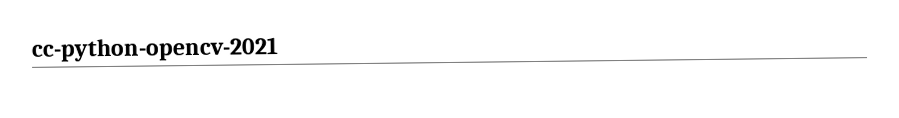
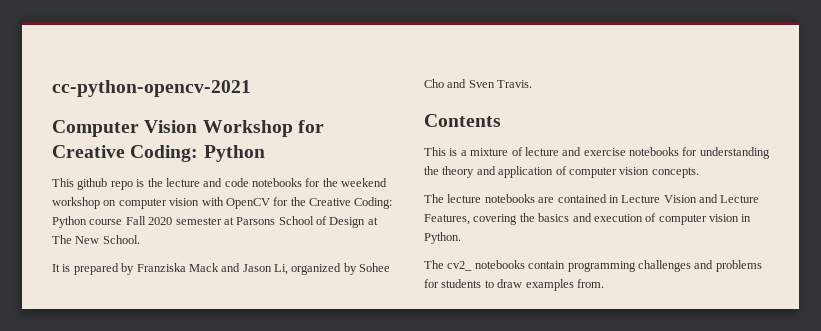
(278, 49) none -> [52,120,324,137] [52,145,265,162] [52,178,388,190] [52,197,393,209] [52,216,378,228] [52,235,140,244] [52,263,391,275] [424,79,533,88] [424,114,501,127] [424,147,770,159] [424,166,699,178] [424,194,760,203] [424,213,752,225] [424,232,461,244] [424,260,762,272] [424,279,604,291] // Computer Vision Workshop for Creative Coding: Python // This github repo is the lecture and code notebooks for the weekend workshop on computer vision with OpenCV for the Creative Coding: Python course Fall 2020 semester at Parsons School of Design at The New School. // It is prepared by Franziska Mack and Jason Li, organized by Sohee Cho and Sven Travis. // Contents // This is a mixture of lecture and exercise notebooks for understanding the theory and application of computer vision concepts. // The lecture notebooks are contained in Lecture Vision and Lecture Features, covering the basics and execution of computer vision in Python. // The cv2_ notebooks contain programming challenges and problems for students to draw examples from.

